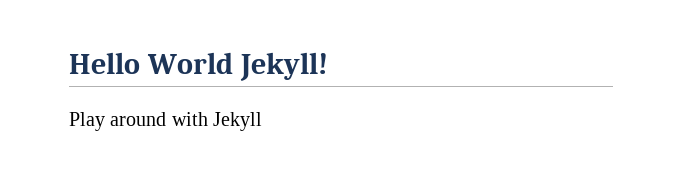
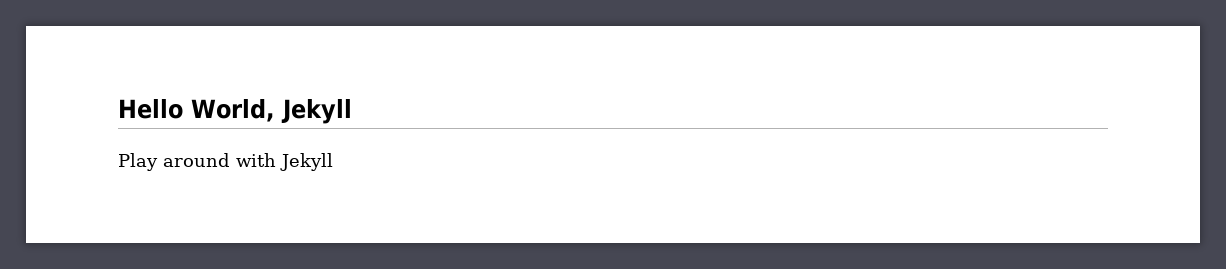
[147,52,329,81] World Jekyll! -> [191,99,352,124] World, Jekyll

